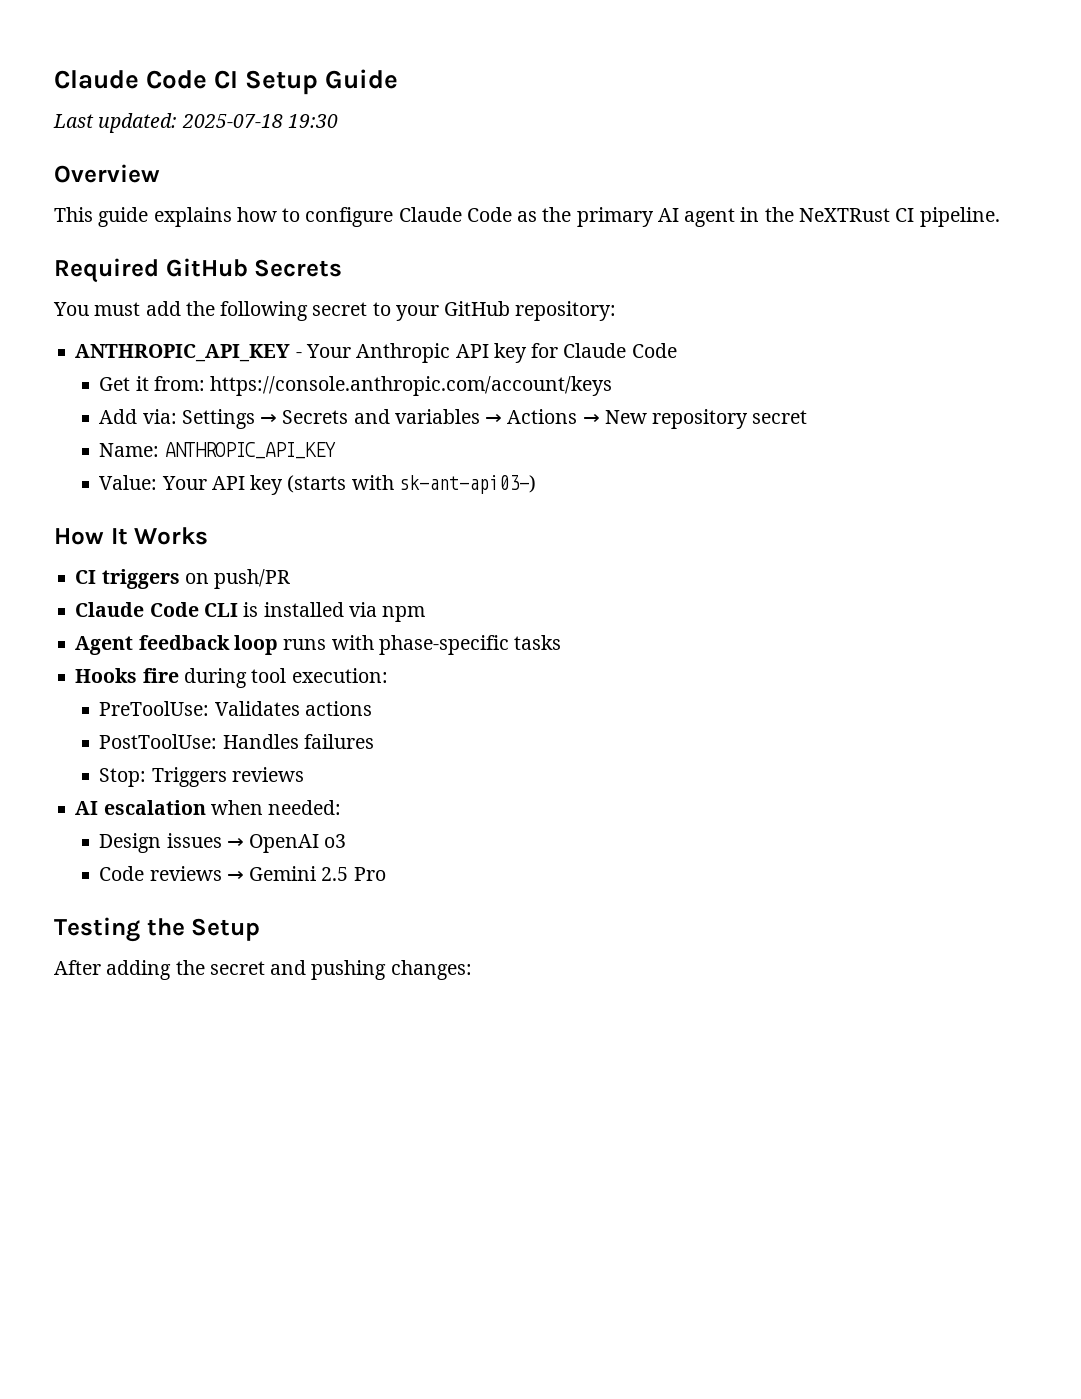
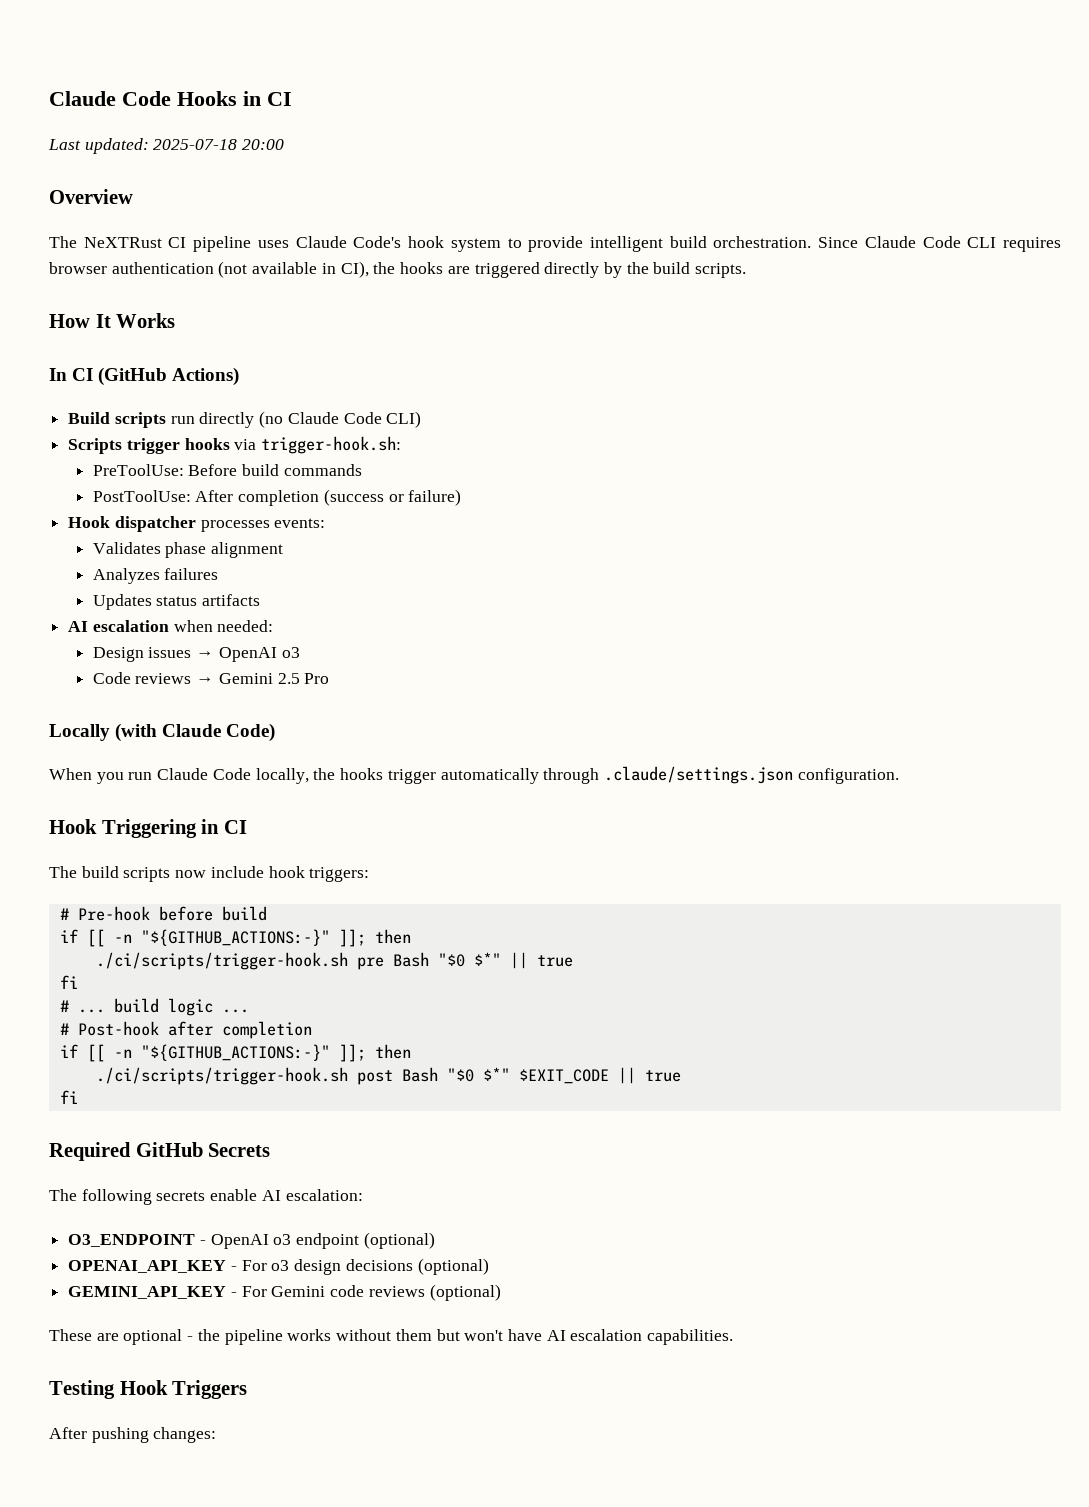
[54,69,399,95] Claude Code CI Setup Guide -> [49,91,292,106] Claude Code Hooks in CI
[287,114,338,128] 19:30 -> [242,139,285,150] 20:00
[54,207,1000,227] [54,258,343,283] [53,301,617,321] [75,343,677,363] [99,376,613,396] [99,409,808,429] [99,442,336,459] [99,475,536,495] [54,527,209,545] [75,569,291,589] [75,602,426,622] [75,635,562,655] [75,668,388,688] [99,701,372,716] [99,734,374,749] [99,767,304,787] This guide explains how to configure Claude Code as the primary AI agent in the NeXTRust CI pipeline. // Required GitHub Secrets // You must add the following secret to your GitHub repository: // ANTHROPIC_API_KEY - Your Anthropic API key for Claude Code // Get it from: https://console.anthropic.com/account/keys // Add via: Settings → Secrets and variables → Actions → New repository secret // Name: ANTHROPIC_API_KEY // Value: Your API key (starts with sk-ant-api03-) // How It Works // CI triggers on push/PR // Claude Code CLI is installed via npm // Agent feedback loop runs with phase-specific tasks // Hooks fire during tool execution: // PreToolUse: Validates actions // PostToolUse: Handles failures // Stop: Triggers reviews -> [49,236,1061,252] [49,261,747,278] [49,313,176,328] [49,367,240,386] [68,411,422,428] [68,436,402,454] [92,464,362,476] [92,489,462,506] [68,516,326,532] [92,542,284,558] [92,568,219,584] [92,594,261,610] The NeXTRust CI pipeline uses Claude Code's hook system to provide intelligent build orchestration. Since Claude Code CLI requires browser authentication (not available in CI), the hooks are triggered directly by the build scripts. // How It Works // In CI (GitHub Actions) // Build scripts run directly (no Claude Code CLI) // Scripts trigger hooks via trigger-hook.sh: // PreToolUse: Before build commands // PostToolUse: After completion (success or failure) // Hook dispatcher processes events: // Validates phase alignment // Analyzes failures // Updates status artifacts
(386, 874) none -> [49,723,276,742] [49,766,899,784] [49,819,247,838] [49,866,370,882] [59,906,267,921] [59,929,411,947] [95,952,573,970] [59,975,78,989] [59,998,249,1016] [59,1021,312,1039] [59,1044,411,1062] [95,1067,681,1085] [59,1090,78,1104] [49,1142,271,1161] [49,1189,363,1205] [68,1232,435,1249] [68,1258,489,1275] [68,1284,501,1301] [49,1329,734,1345] // Locally (with Claude Code) // When you run Claude Code locally, the hooks trigger automatically through .claude/settings.json configuration. // Hook Triggering in CI // The build scripts now include hook triggers: // # Pre-hook before build // if [[ -n "${GITHUB_ACTIONS:-}" ]]; then // ./ci/scripts/trigger-hook.sh pre Bash "$0 $*" || true // fi // # ... build logic ... // # Post-hook after completion // if [[ -n "${GITHUB_ACTIONS:-}" ]]; then // ./ci/scripts/trigger-hook.sh post Bash "$0 $*" $EXIT_CODE || true // fi // Required GitHub Secrets // The following secrets enable AI escalation: // O3_ENDPOINT - OpenAI o3 endpoint (optional) // OPENAI_API_KEY - For o3 design decisions (optional) // GEMINI_API_KEY - For Gemini code reviews (optional) // These are optional - the pipeline works without them but won't have AI escalation capabilities.
[146,918,261,941] [54,960,307,980] the Setup // After adding the secret and -> [119,1380,248,1399] [49,1427,87,1439] Hook Triggers // After

